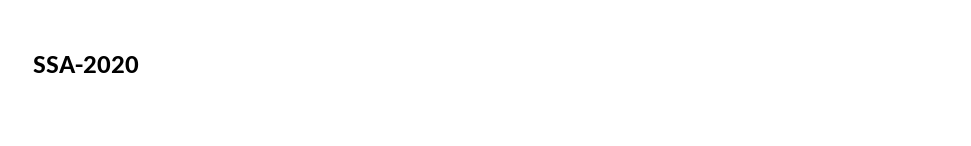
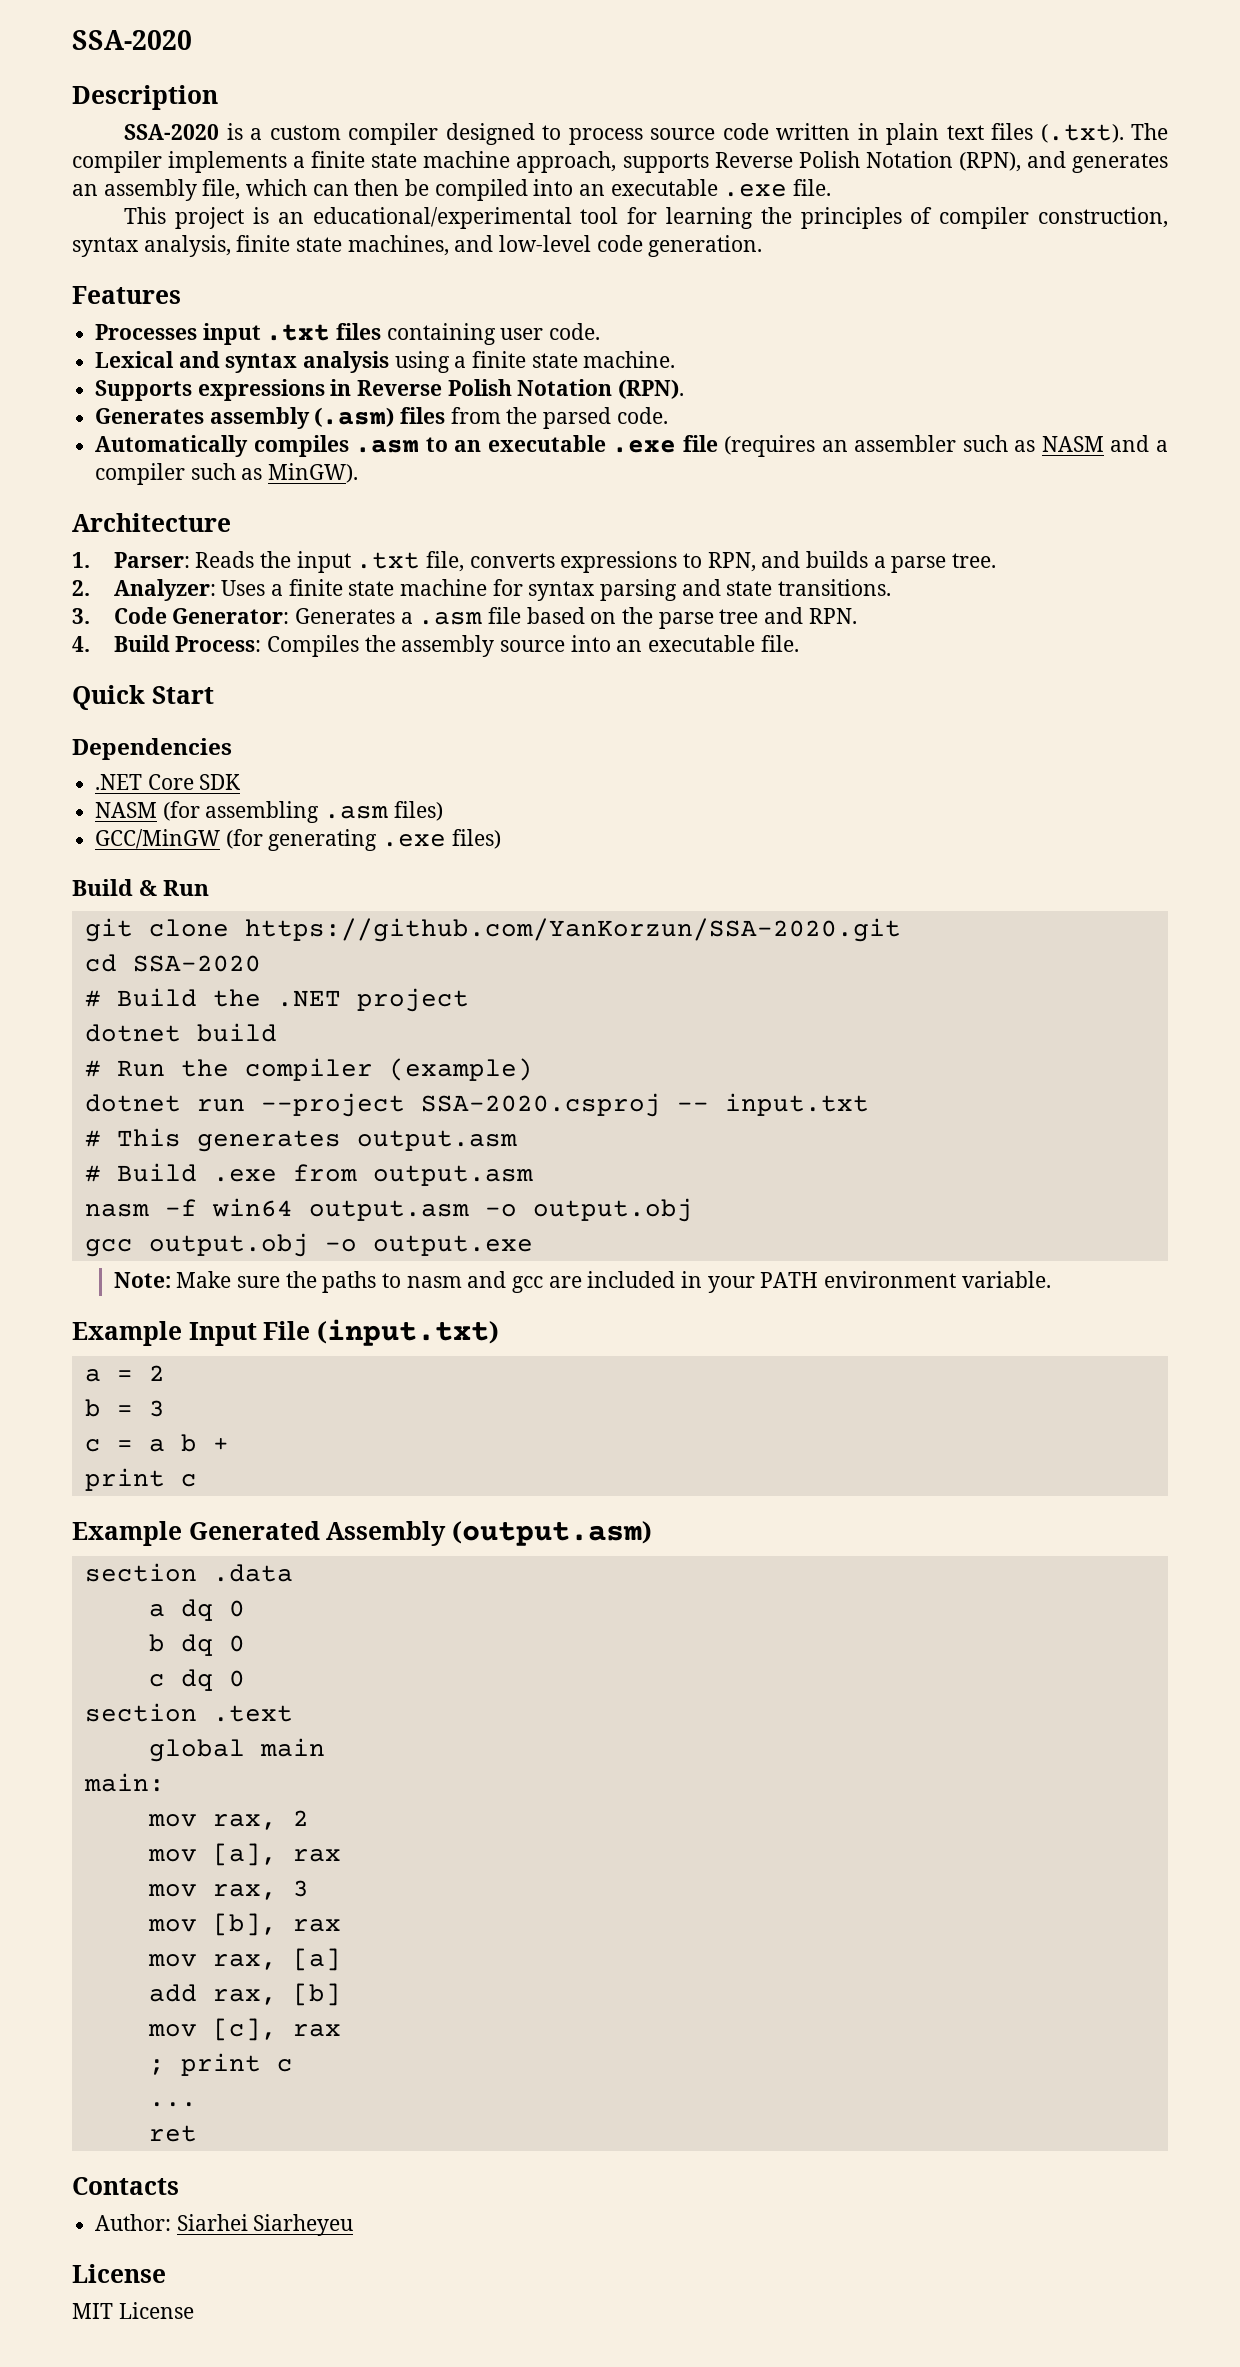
[33,56,139,73] SSA-2020 -> [72,30,192,50] [72,85,218,110] [124,123,1168,145] [72,151,1169,173] [72,179,832,201] [124,207,1168,229] [72,235,763,257] [72,286,181,304] [95,323,601,345] [95,351,676,373] [95,379,685,401] [95,407,668,429] [95,435,1168,457] [95,463,359,485] [72,513,231,532] [72,551,997,573] [72,579,892,601] [72,607,857,629] [72,635,799,657] [72,685,214,710] [72,738,232,760] [95,774,241,790] [95,801,443,823] [95,829,501,851] [72,879,210,896] [84,918,901,942] [84,954,261,972] [84,988,469,1012] [84,1023,277,1042] [84,1058,533,1081] [84,1093,869,1117] [84,1128,517,1152] [84,1163,533,1186] [84,1198,693,1222] [84,1233,533,1257] [113,1271,1051,1293] [72,1319,499,1346] [84,1365,165,1382] [84,1399,165,1417] [84,1434,229,1452] [84,1468,197,1491] [72,1521,652,1546] [84,1563,293,1582] [148,1599,245,1621] [148,1634,245,1656] [148,1669,245,1691] [84,1703,293,1722] [148,1738,325,1762] [83,1773,165,1792] [147,1810,309,1830] [147,1843,341,1866] [147,1880,309,1900] [147,1913,341,1936] [147,1948,341,1971] [148,1983,341,2006] [147,2018,341,2041] [148,2053,293,2076] [148,2102,197,2107] [148,2125,197,2142] [72,2177,179,2195] [95,2214,354,2236] [72,2264,166,2283] [72,2302,194,2319] SSA-2020 // Description // SSA-2020 is a custom compiler designed to process source code written in plain text files (.txt). The compiler implements a finite state machine approach, supports Reverse Polish Notation (RPN), and generates an assembly file, which can then be compiled into an executable .exe file. // This project is an educational/experimental tool for learning the principles of compiler construction, syntax analysis, finite state machines, and low-level code generation. // Features // Processes input .txt files containing user code. // Lexical and syntax analysis using a finite state machine. // Supports expressions in Reverse Polish Notation (RPN). // Generates assembly (.asm) files from the parsed code. // Automatically compiles .asm to an executable .exe file (requires an assembler such as NASM and a compiler such as MinGW). // Architecture // 1. Parser: Reads the input .txt file, converts expressions to RPN, and builds a parse tree. // 2. Analyzer: Uses a finite state machine for syntax parsing and state transitions. // 3. Code Generator: Generates a .asm file based on the parse tree and RPN. // 4. Build Process: Compiles the assembly source into an executable file. // Quick Start // Dependencies // .NET Core SDK // NASM (for assembling .asm files) // GCC/MinGW (for generating .exe files) // Build & Run // git clone https://github.com/YanKorzun/SSA-2020.git // cd SSA-2020 // # Build the .NET project // dotnet build // # Run the compiler (example) // dotnet run --project SSA-2020.csproj -- input.txt // # This generates output.asm // # Build .exe from output.asm // nasm -f win64 output.asm -o output.obj // gcc output.obj -o output.exe // Note: Make sure the paths to nasm and gcc are included in your PATH environment variable. // Example Input File (input.txt) // a = 2 // b = 3 // c = a b + // print c // Example Generated Assembly (output.asm) // section .data // a dq 0 // b dq 0 // c dq 0 // section .text // global main // main: // mov rax, 2 // mov [a], rax // mov rax, 3 // mov [b], rax // mov rax, [a] // add rax, [b] // mov [c], rax // ; print c // ... // ret // Contacts // Author: Siarhei Siarheyeu // License // MIT License

